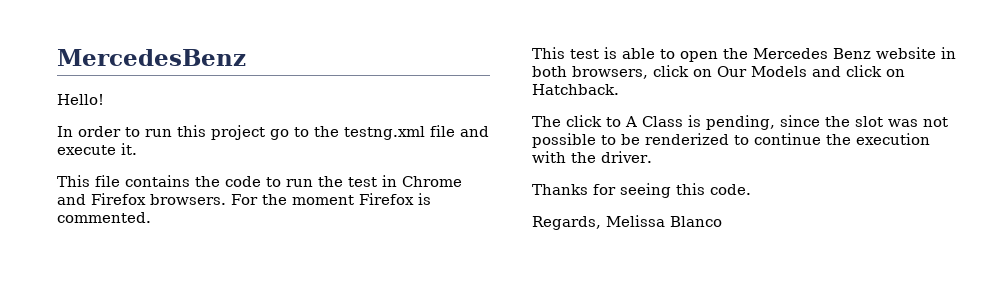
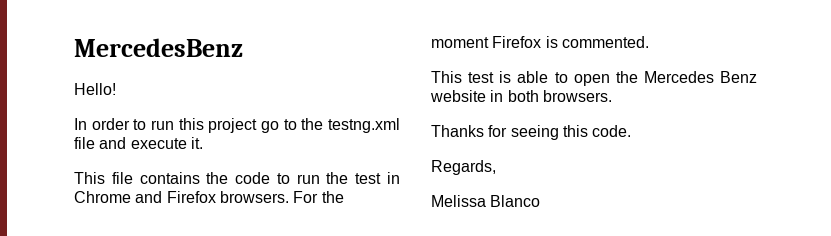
[572,65,905,79] [532,84,619,95] [532,115,948,130] [532,133,930,148] [532,151,652,163] browsers, click on Our Models and click on Hatchback. // The click to A Class is pending, since the slot was not possible to be renderized to continue the execution with the driver. -> [542,90,612,102] browsers.
(601, 223) none -> (496, 167) //

